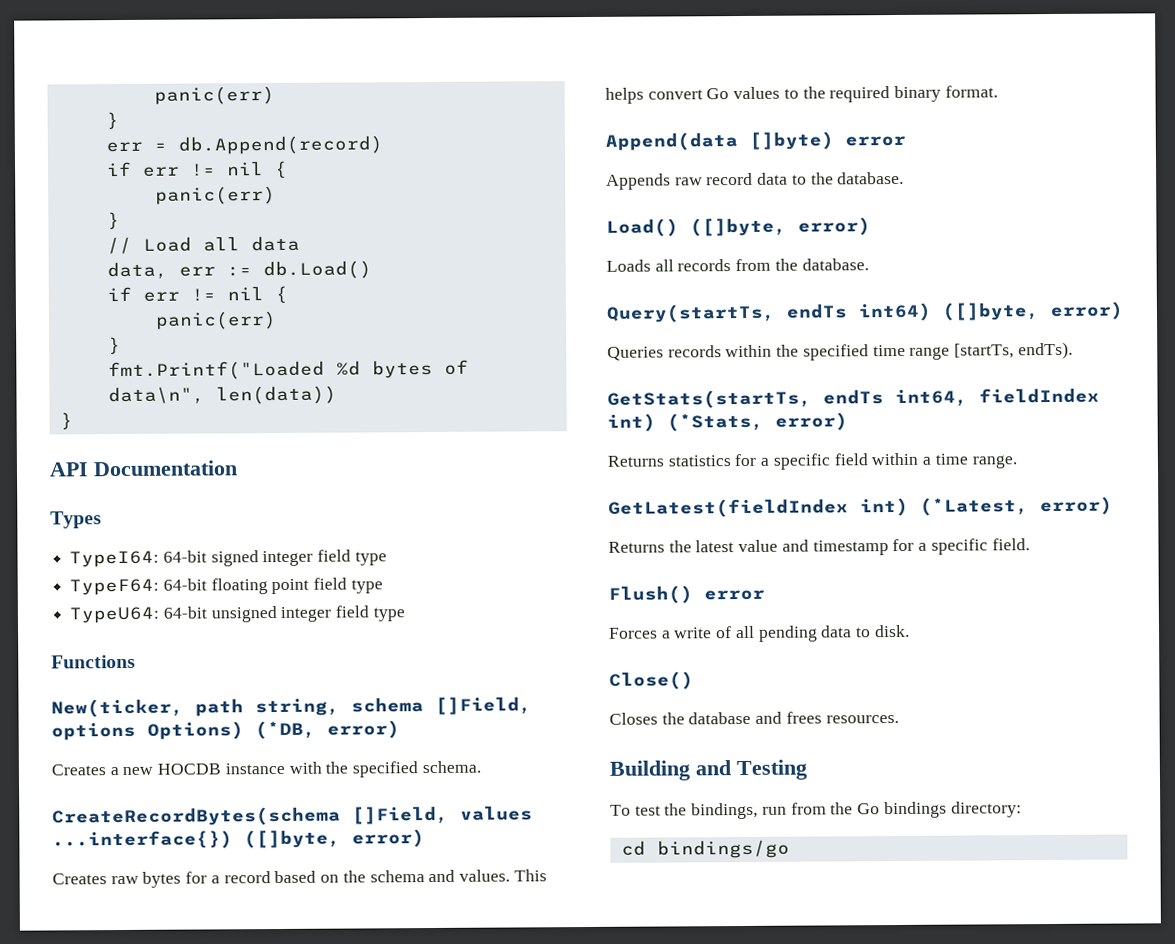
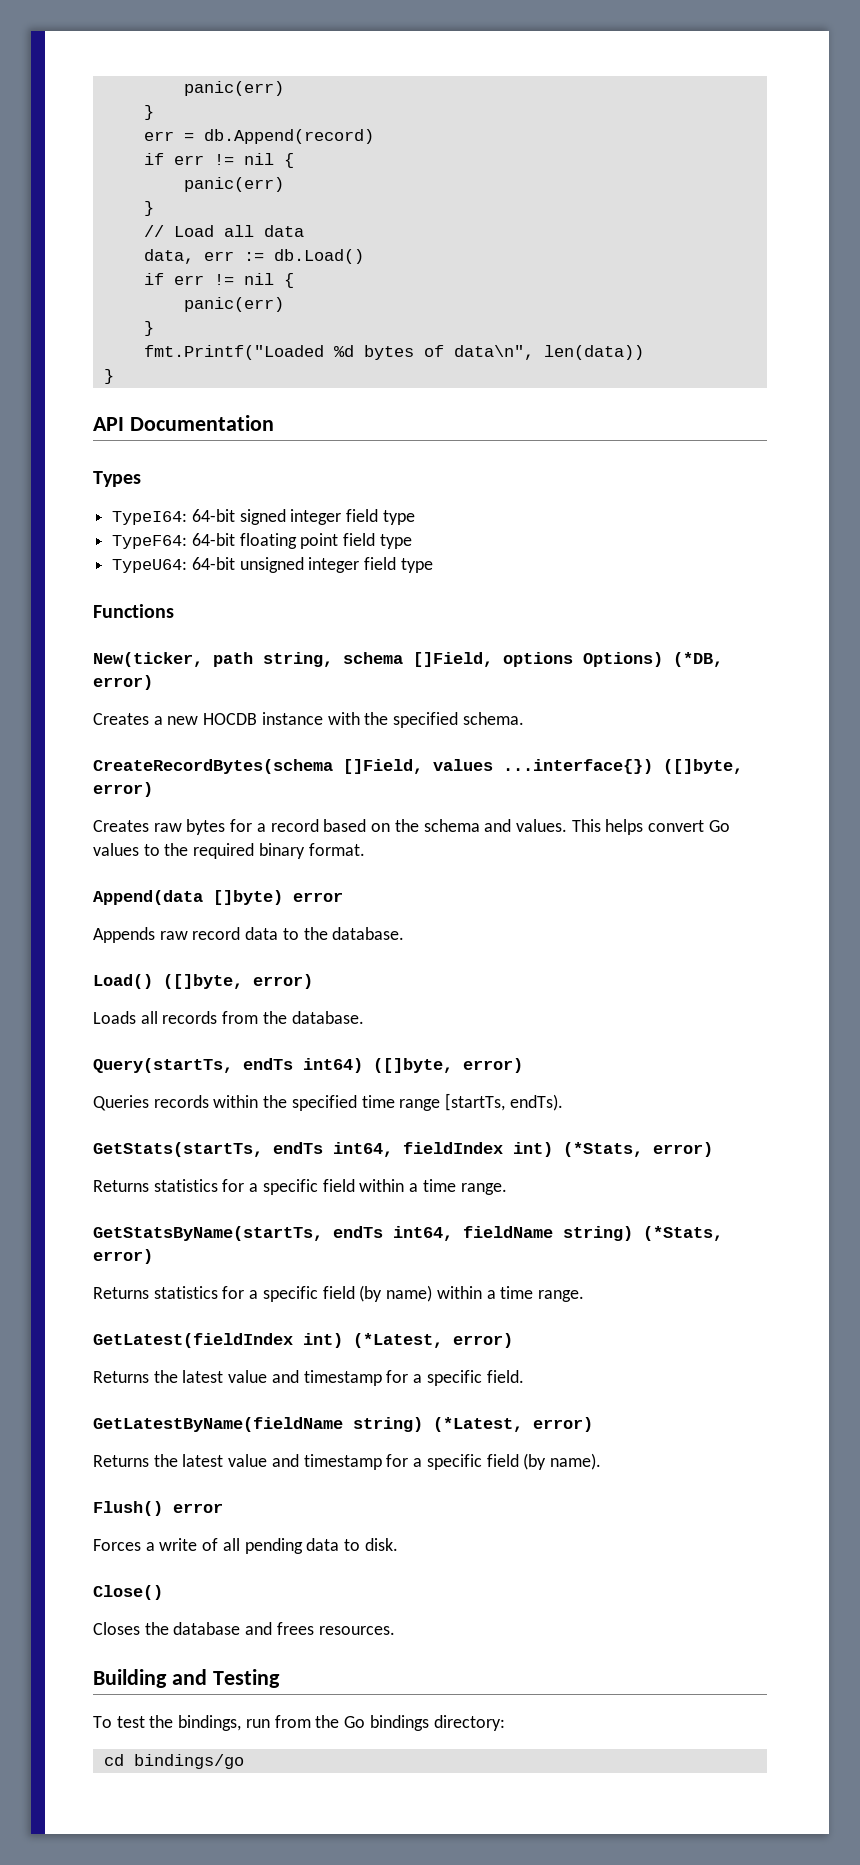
(1017, 462) none -> [93,1226,723,1241] [93,1249,153,1264] [93,1285,584,1302] // GetStatsByName(startTs, endTs int64, fieldName string) (*Stats, error) // Returns statistics for a specific field (by name) within a time range.
(1030, 544) none -> [93,1417,593,1432] [93,1453,601,1470] // GetLatestByName(fieldName string) (*Latest, error) // Returns the latest value and timestamp for a specific field (by name).

